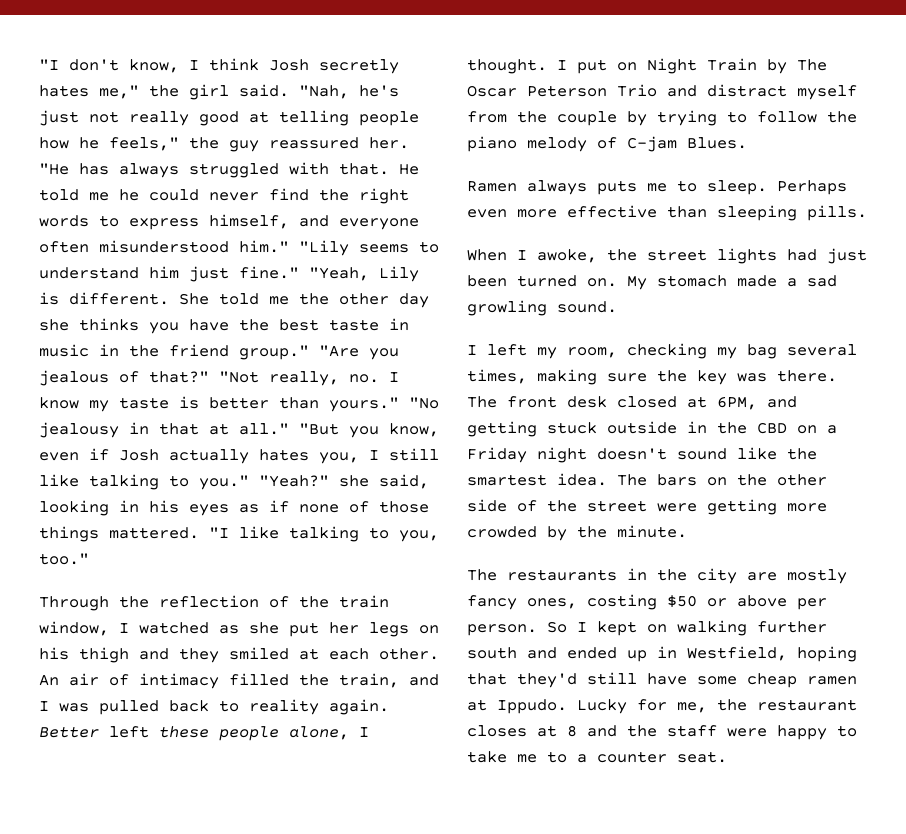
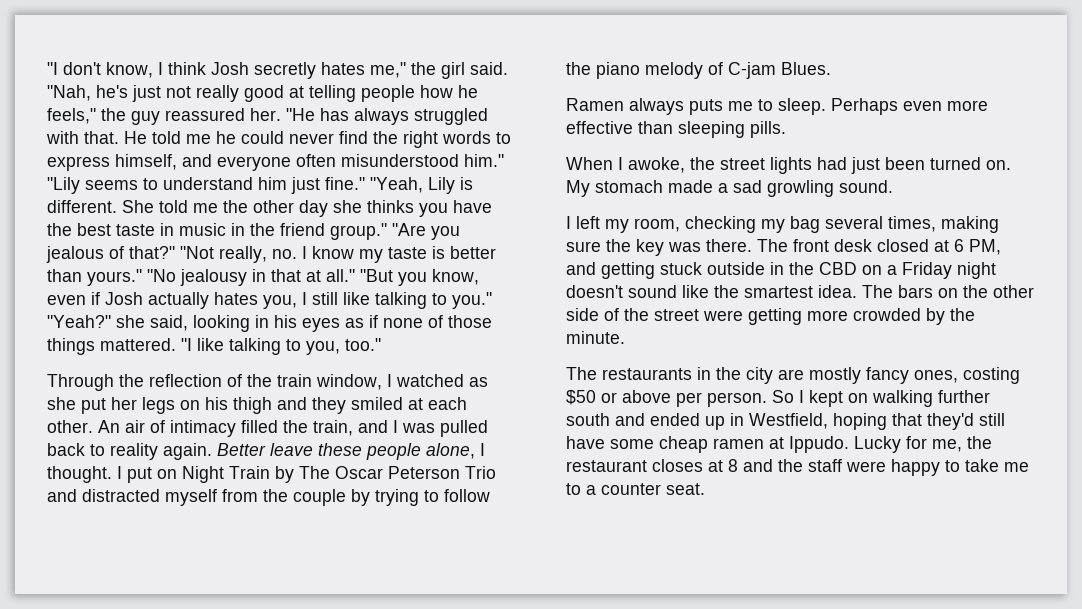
[109,726,149,738] left -> [270,443,313,456] leave
[707,84,787,97] distract -> [82,489,160,502] distracted
[717,396,757,410] 6PM, -> [954,239,1001,255] 6 PM,

